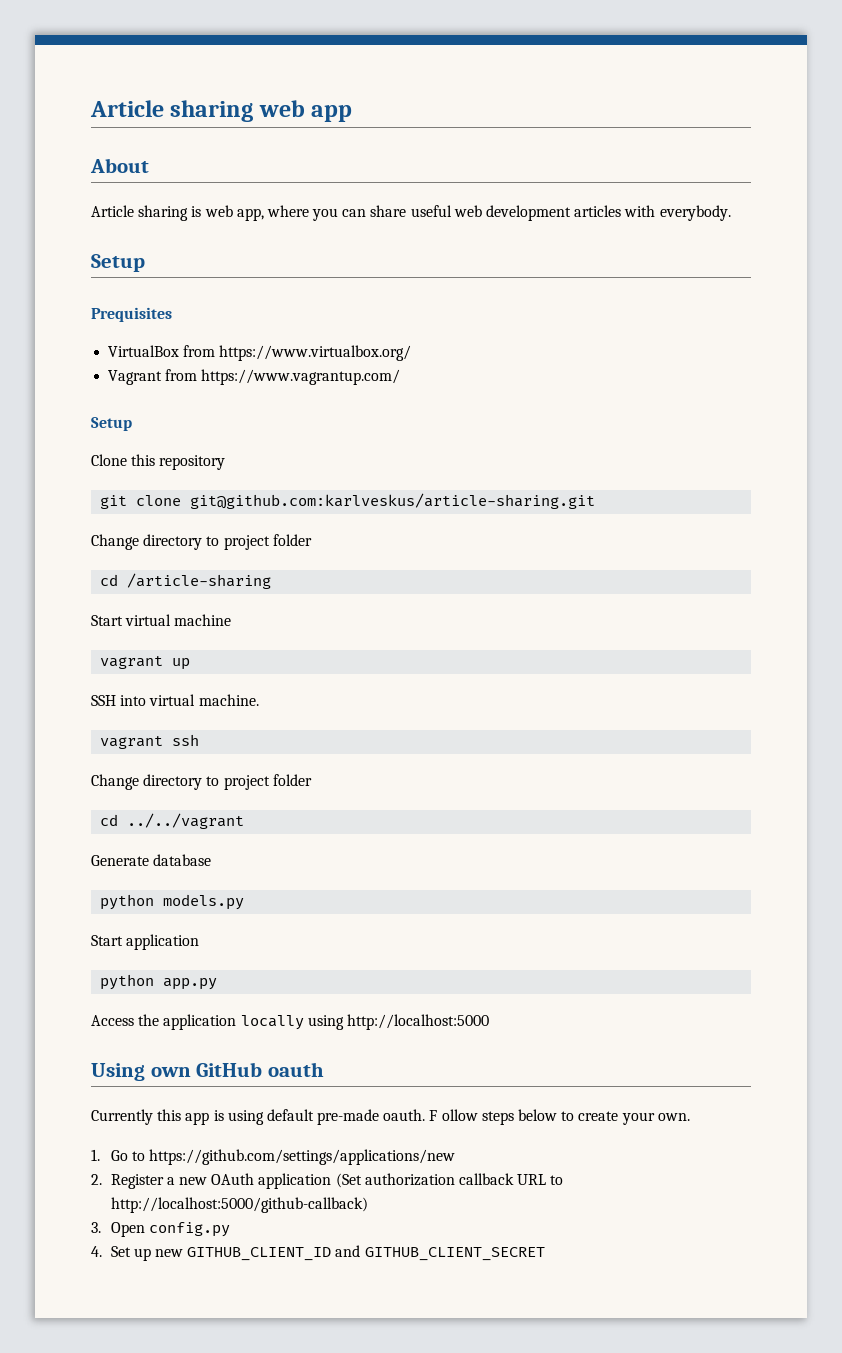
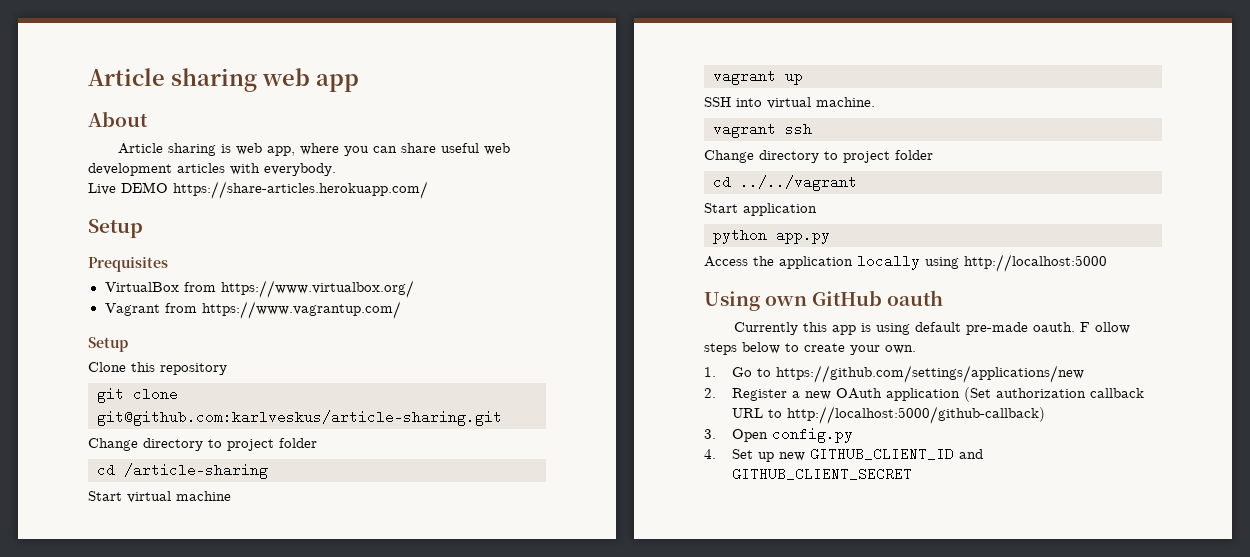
(731, 213) none -> [88,181,428,199] // Live DEMO https://share-articles.herokuapp.com/
[91,854,212,866] [100,894,245,910] // Generate database // python models.py -> (857, 183) none

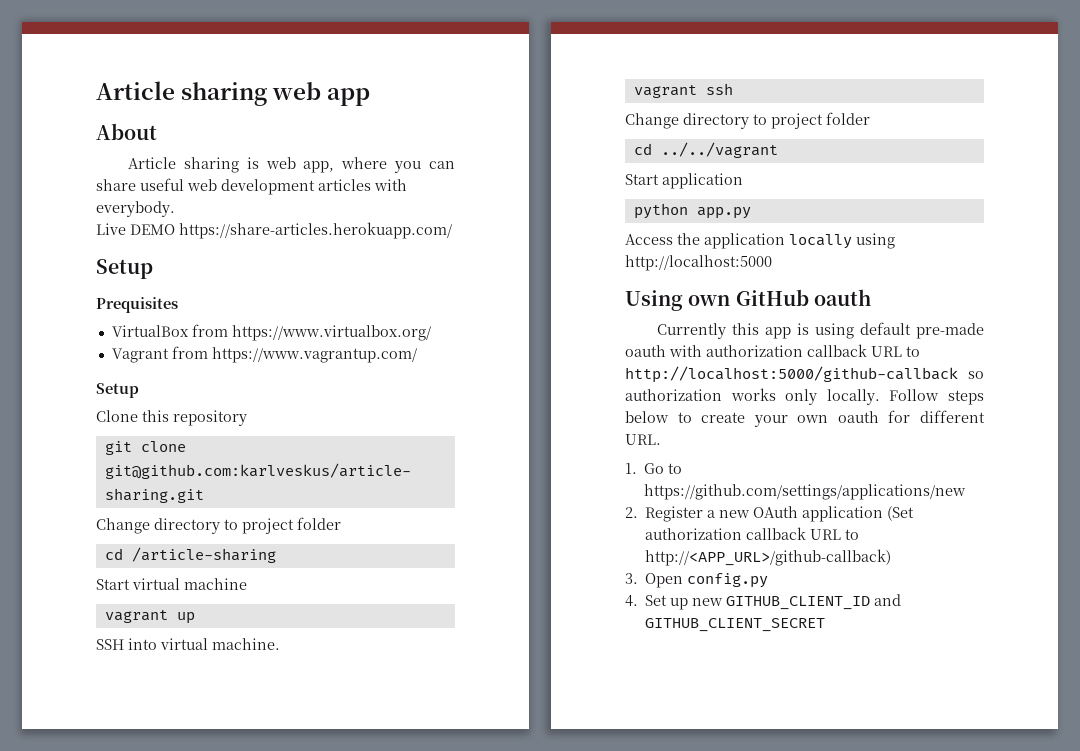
[1033,322,1131,334] oauth. F ollow -> [625,344,920,357] [625,366,984,383] [625,388,940,405] oauth with authorization callback URL to http://localhost:5000/github-callback so authorization works only locally. Follow
[885,345,916,354] own. -> [797,410,985,423] [625,434,661,445] own oauth for different URL.
[787,406,1046,424] http://localhost:5000/github-callback) -> [645,549,892,566] http://<APP_URL>/github-callback)

